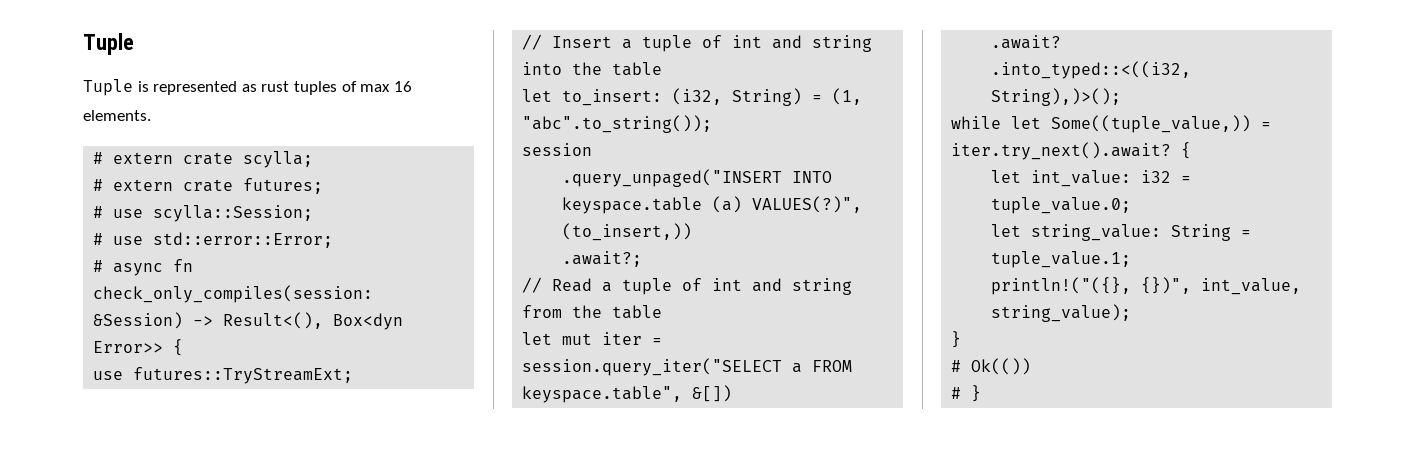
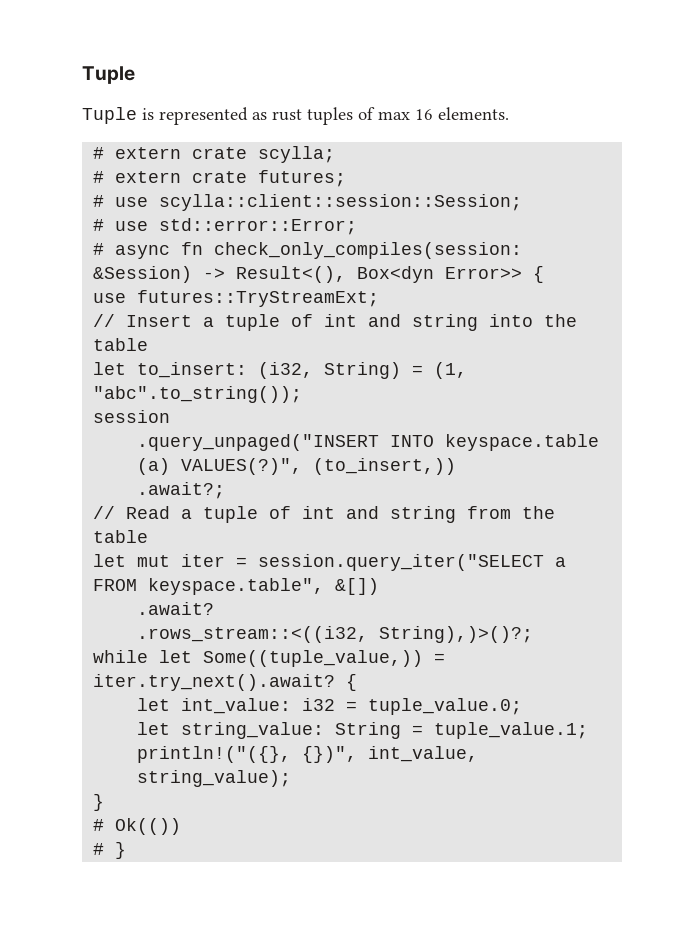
[153,205,314,222] scylla::Session; -> [159,194,523,211] scylla::client::session::Session;
[991,61,1192,79] [991,88,1122,106] .into_typed::<((i32, String),)>(); -> [137,626,534,643] .rows_stream::<((i32, String),)>()?;

